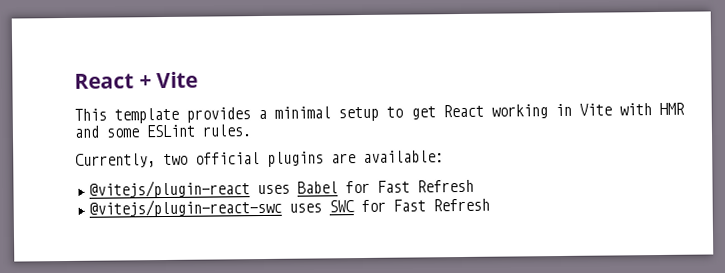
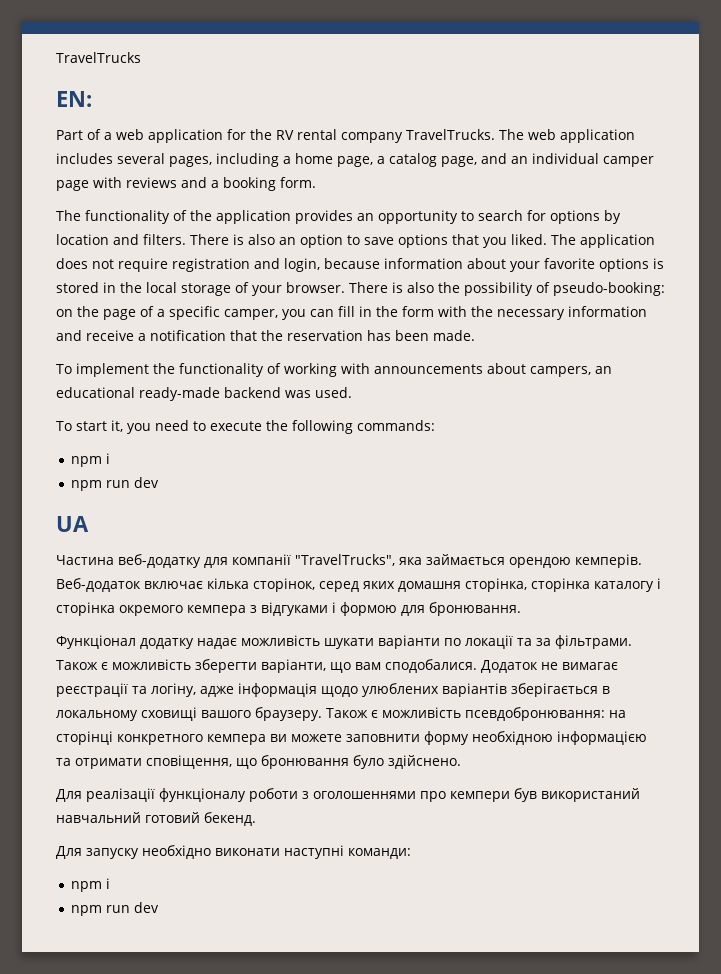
[74,71,199,89] [74,102,686,124] [74,124,251,138] [75,150,444,168] [88,179,474,199] [88,198,490,218] React + Vite // This template provides a minimal setup to get React working in Vite with HMR and some ESLint rules. // Currently, two official plugins are available: // @vitejs/plugin-react uses Babel for Fast Refresh // @vitejs/plugin-react-swc uses SWC for Fast Refresh -> [56,52,141,63] [56,91,92,107] [56,129,635,143] [56,153,654,167] [56,177,316,191] [56,210,621,224] [56,234,655,248] [56,258,664,272] [56,282,665,296] [56,306,647,320] [56,330,475,341] [56,363,612,377] [56,387,352,401] [56,420,435,434] [71,453,111,467] [71,477,160,491] [56,516,89,532] [56,554,642,568] [56,578,661,592] [56,602,521,616] [56,635,632,649] [56,659,618,673] [56,683,610,697] [56,707,626,721] [56,731,647,745] [56,755,461,769] [56,788,640,802] [56,812,256,826] [56,845,411,859] [71,878,111,892] [71,902,160,916] TravelTrucks // EN: // Part of a web application for the RV rental company TravelTrucks. The web application includes several pages, including a home page, a catalog page, and an individual camper page with reviews and a booking form. // The functionality of the application provides an opportunity to search for options by location and filters. There is also an option to save options that you liked. The application does not require registration and login, because information about your favorite options is stored in the local storage of your browser. There is also the possibility of pseudo-booking: on the page of a specific camper, you can fill in the form with the necessary information and receive a notification that the reservation has been made. // To implement the functionality of working with announcements about campers, an educational ready-made backend was used. // To start it, you need to execute the following commands: // npm i // npm run dev // UA // Частина веб-додатку для компанії "TravelTrucks", яка займається орендою кемперів. Веб-додаток включає кілька сторінок, серед яких домашня сторінка, сторінка каталогу і сторінка окремого кемпера з відгуками і формою для бронювання. // Функціонал додатку надає можливість шукати варіанти по локації та за фільтрами. Також є можливість зберегти варіанти, що вам сподобалися. Додаток не вимагає реєстрації та логіну, адже інформація щодо улюблених варіантів зберігається в локальному сховищі вашого браузеру. Також є можливість псевдобронювання: на сторінці конкретного кемпера ви можете заповнити форму необхідною інформацією та отримати сповіщення, що бронювання було здійснено. // Для реалізації функціоналу роботи з оголошеннями про кемпери був використаний навчальний готовий бекенд. // Для запуску необхідно виконати наступні команди: // npm i // npm run dev

